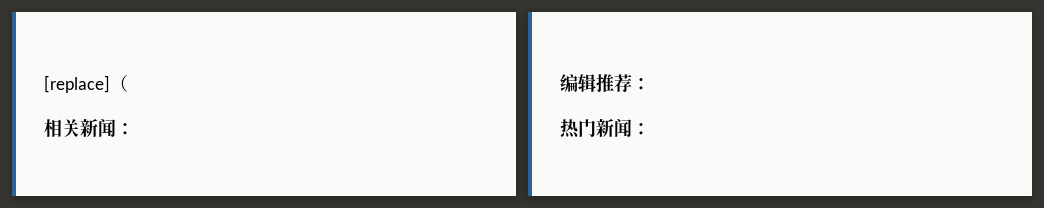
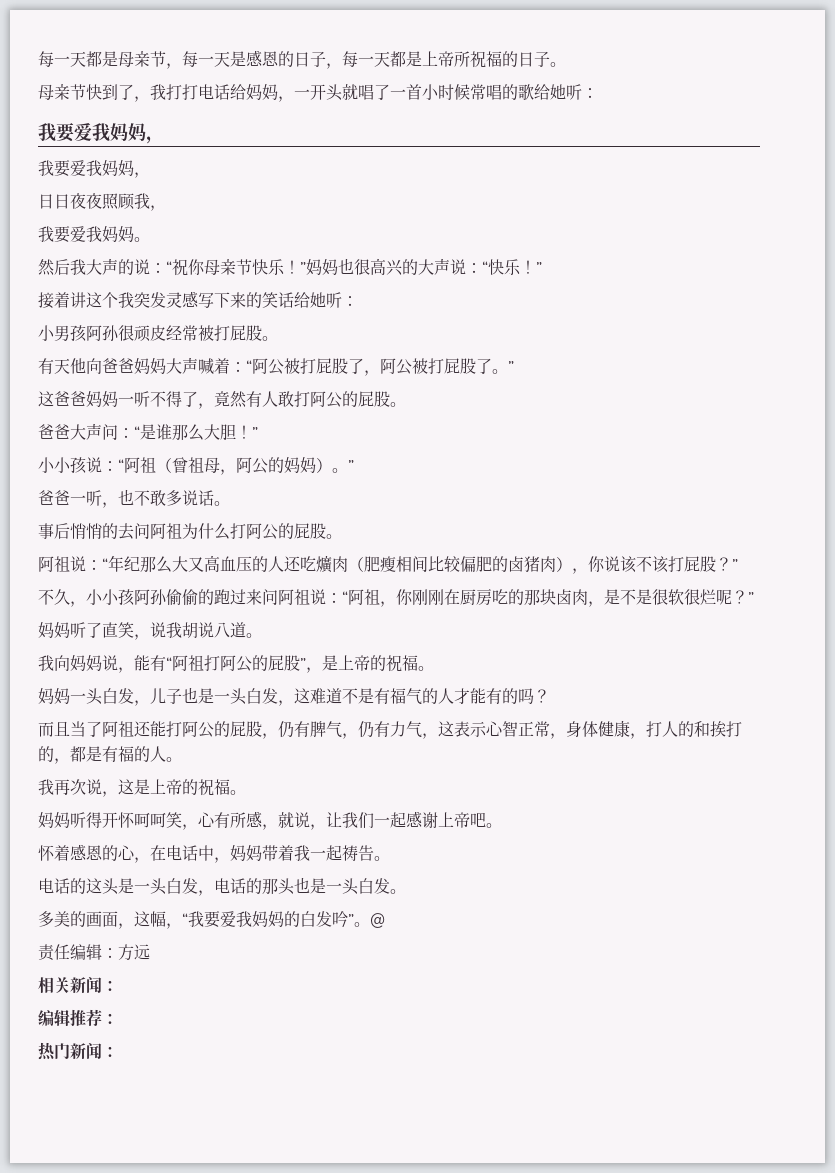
[44,75,128,93] [replace]（ -> [38,50,566,69] [38,84,598,102] [38,123,164,144] [38,160,150,178] [38,193,166,211] [38,226,150,243] [38,258,542,276] [38,291,358,309] [38,325,278,342] [38,357,514,376] [38,391,406,409] [38,423,258,441] [38,457,354,475] [38,489,230,508] [38,523,342,540] [38,555,738,574] [38,589,754,607] [38,622,262,640] [38,655,434,673] [38,687,550,706] [38,720,742,739] [38,746,182,764] [38,779,246,797] [38,811,502,830] [38,844,390,863] [38,877,406,896] [38,911,385,929] [38,944,150,961] 每一天都是母亲节，每一天是感恩的日子，每一天都是上帝所祝福的日子。 // 母亲节快到了，我打打电话给妈妈，一开头就唱了一首小时候常唱的歌给她听： // 我要爱我妈妈， // 我要爱我妈妈， // 日日夜夜照顾我， // 我要爱我妈妈。 // 然后我大声的说：“祝你母亲节快乐！”妈妈也很高兴的大声说：“快乐！” // 接着讲这个我突发灵感写下来的笑话给她听： // 小男孩阿孙很顽皮经常被打屁股。 // 有天他向爸爸妈妈大声喊着：“阿公被打屁股了，阿公被打屁股了。” // 这爸爸妈妈一听不得了，竟然有人敢打阿公的屁股。 // 爸爸大声问：“是谁那么大胆！” // 小小孩说：“阿祖（曾祖母，阿公的妈妈）。” // 爸爸一听，也不敢多说话。 // 事后悄悄的去问阿祖为什么打阿公的屁股。 // 阿祖说：“年纪那么大又高血压的人还吃爌肉（肥瘦相间比较偏肥的卤猪肉），你说该不该打屁股？” // 不久，小小孩阿孙偷偷的跑过来问阿祖说：“阿祖，你刚刚在厨房吃的那块卤肉，是不是很软很烂呢？” // 妈妈听了直笑，说我胡说八道。 // 我向妈妈说，能有“阿祖打阿公的屁股”，是上帝的祝福。 // 妈妈一头白发，儿子也是一头白发，这难道不是有福气的人才能有的吗？ // 而且当了阿祖还能打阿公的屁股，仍有脾气，仍有力气，这表示心智正常，身体健康，打人的和挨打的，都是有福的人。 // 我再次说，这是上帝的祝福。 // 妈妈听得开怀呵呵笑，心有所感，就说，让我们一起感谢上帝吧。 // 怀着感恩的心，在电话中，妈妈带着我一起祷告。 // 电话的这头是一头白发，电话的那头也是一头白发。 // 多美的画面，这幅，“我要爱我妈妈的白发吟”。@ // 责任编辑：方远

